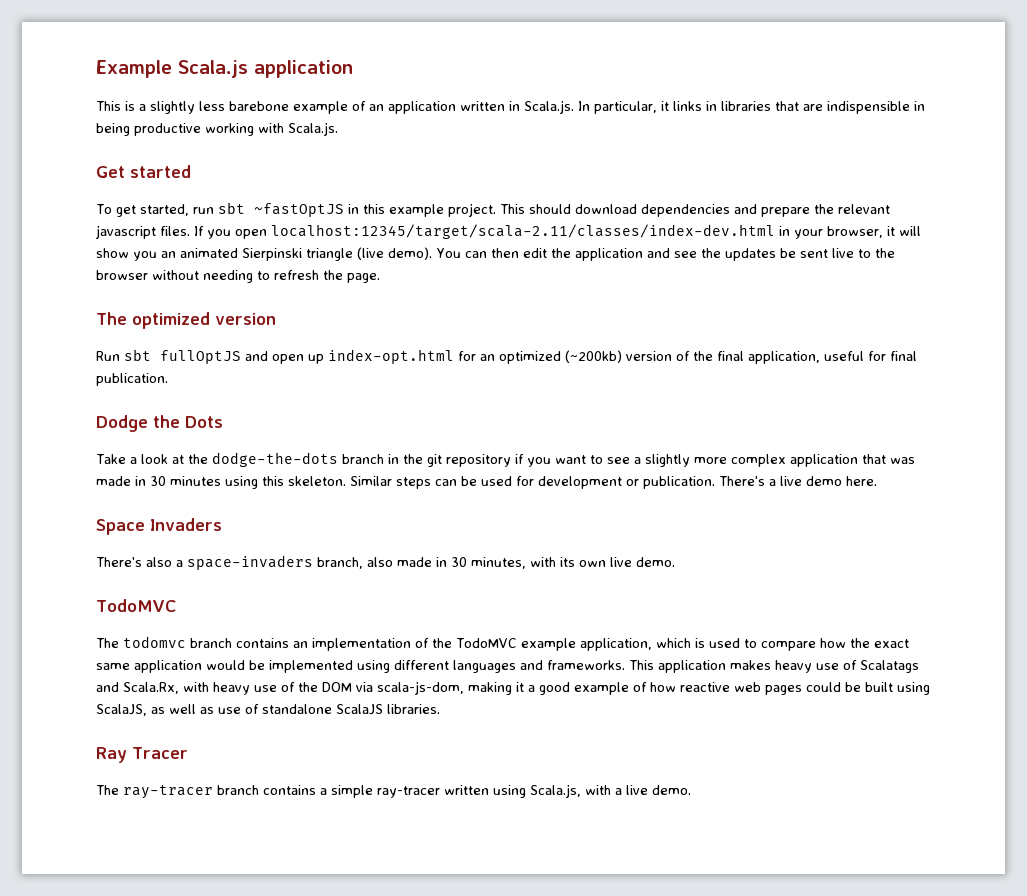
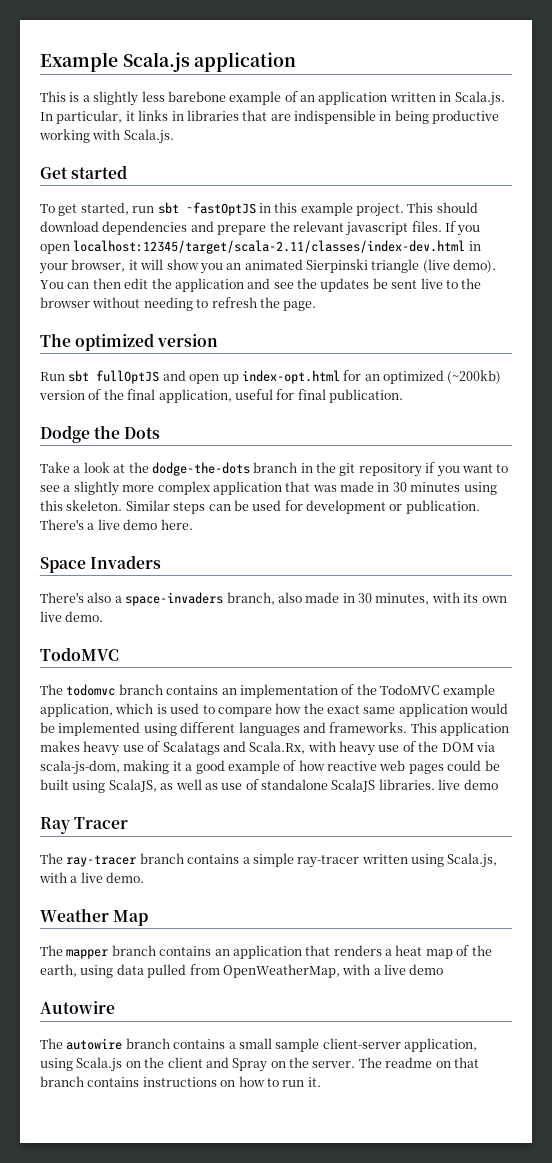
(440, 709) none -> [438,779,498,790] live demo
(691, 790) none -> [40,908,149,926] [40,945,492,959] [40,964,444,978] [40,1001,115,1014] [40,1038,477,1052] [40,1057,479,1072] [40,1076,321,1087] // Weather Map // The mapper branch contains an application that renders a heat map of the earth, using data pulled from OpenWeatherMap, with a live demo // Autowire // The autowire branch contains a small sample client-server application, using Scala.js on the client and Spray on the server. The readme on that branch contains instructions on how to run it.

